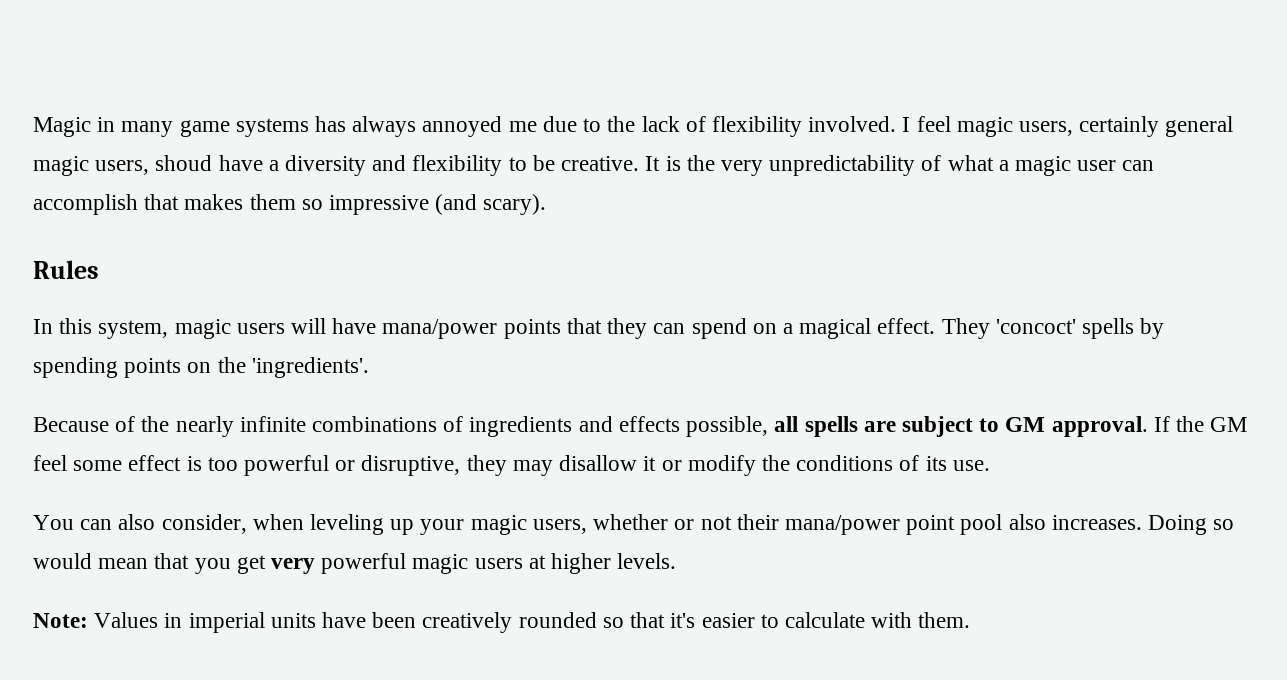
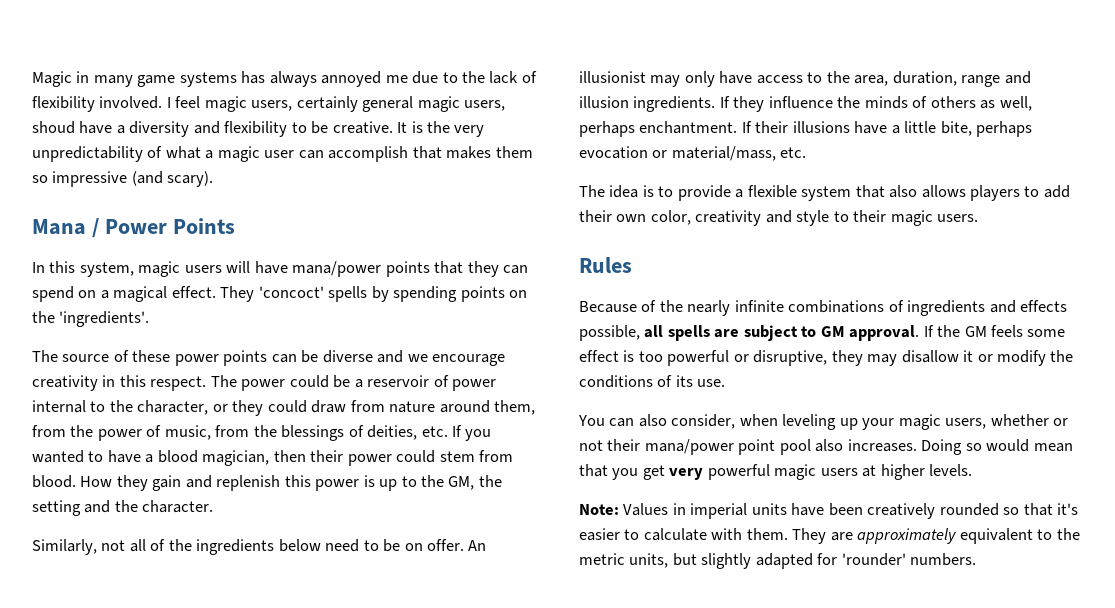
[33,260,99,279] Rules -> [32,218,235,238] Mana / Power Points
(369, 367) none -> [32,350,506,366] [32,375,497,391] [32,400,536,416] [32,425,492,441] [32,450,514,466] [32,475,502,491] [32,500,214,516] [32,539,487,555] [579,71,1031,87] [579,96,1032,112] [579,121,1033,137] [579,146,807,161] [579,185,1070,201] [579,210,979,226] [579,257,632,273] // The source of these power points can be diverse and we encourage creativity in this respect. The power could be a reservoir of power internal to the character, or they could draw from nature around them, from the power of music, from the blessings of deities, etc. If you wanted to have a blood magician, then their power could stem from blood. How they gain and replenish this power is up to the GM, the setting and the character. // Similarly, not all of the ingredients below need to be on offer. An illusionist may only have access to the area, duration, range and illusion ingredients. If they influence the minds of others as well, perhaps enchantment. If their illusions have a little bite, perhaps evocation or material/mass, etc. // The idea is to provide a flexible system that also allows players to add their own color, creativity and style to their magic users. // Rules
[33,455,67,471] feel -> [991,325,1024,337] feels
(971, 620) none -> [792,528,1080,544] [579,553,977,569] They are approximately equivalent to the metric units, but slightly adapted for 'rounder' numbers.

